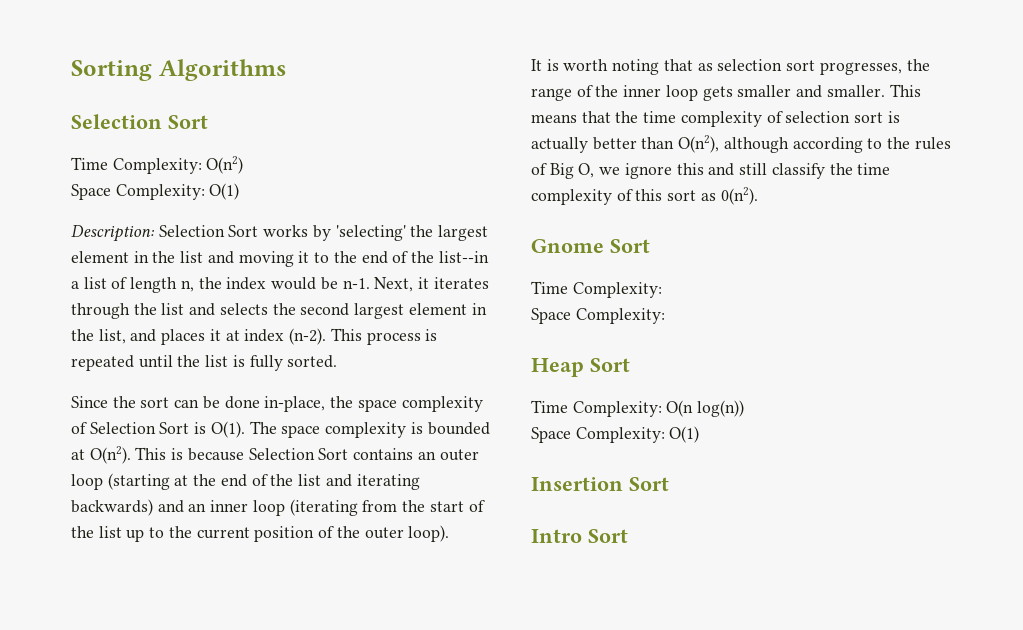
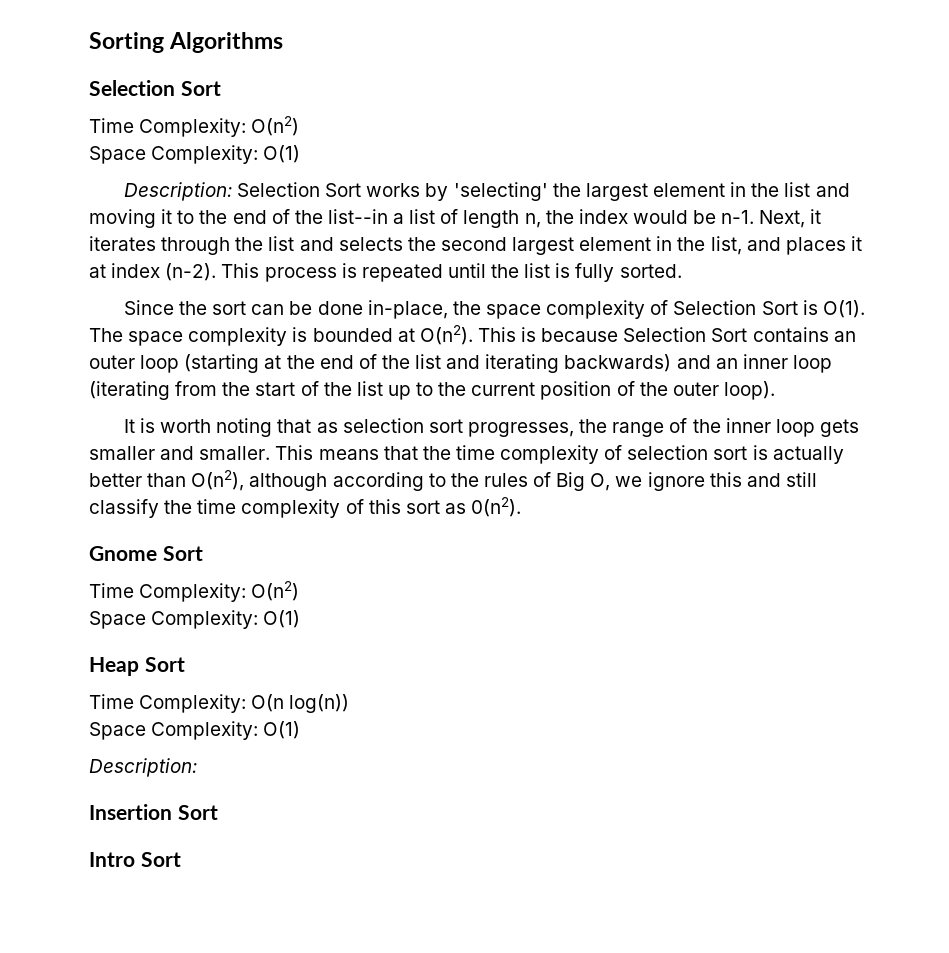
[531,308,665,324] // Space Complexity: -> [251,581,300,601] [89,610,301,629] O(n2) // Space Complexity: O(1)
(700, 434) none -> [89,758,197,777] // Description:

